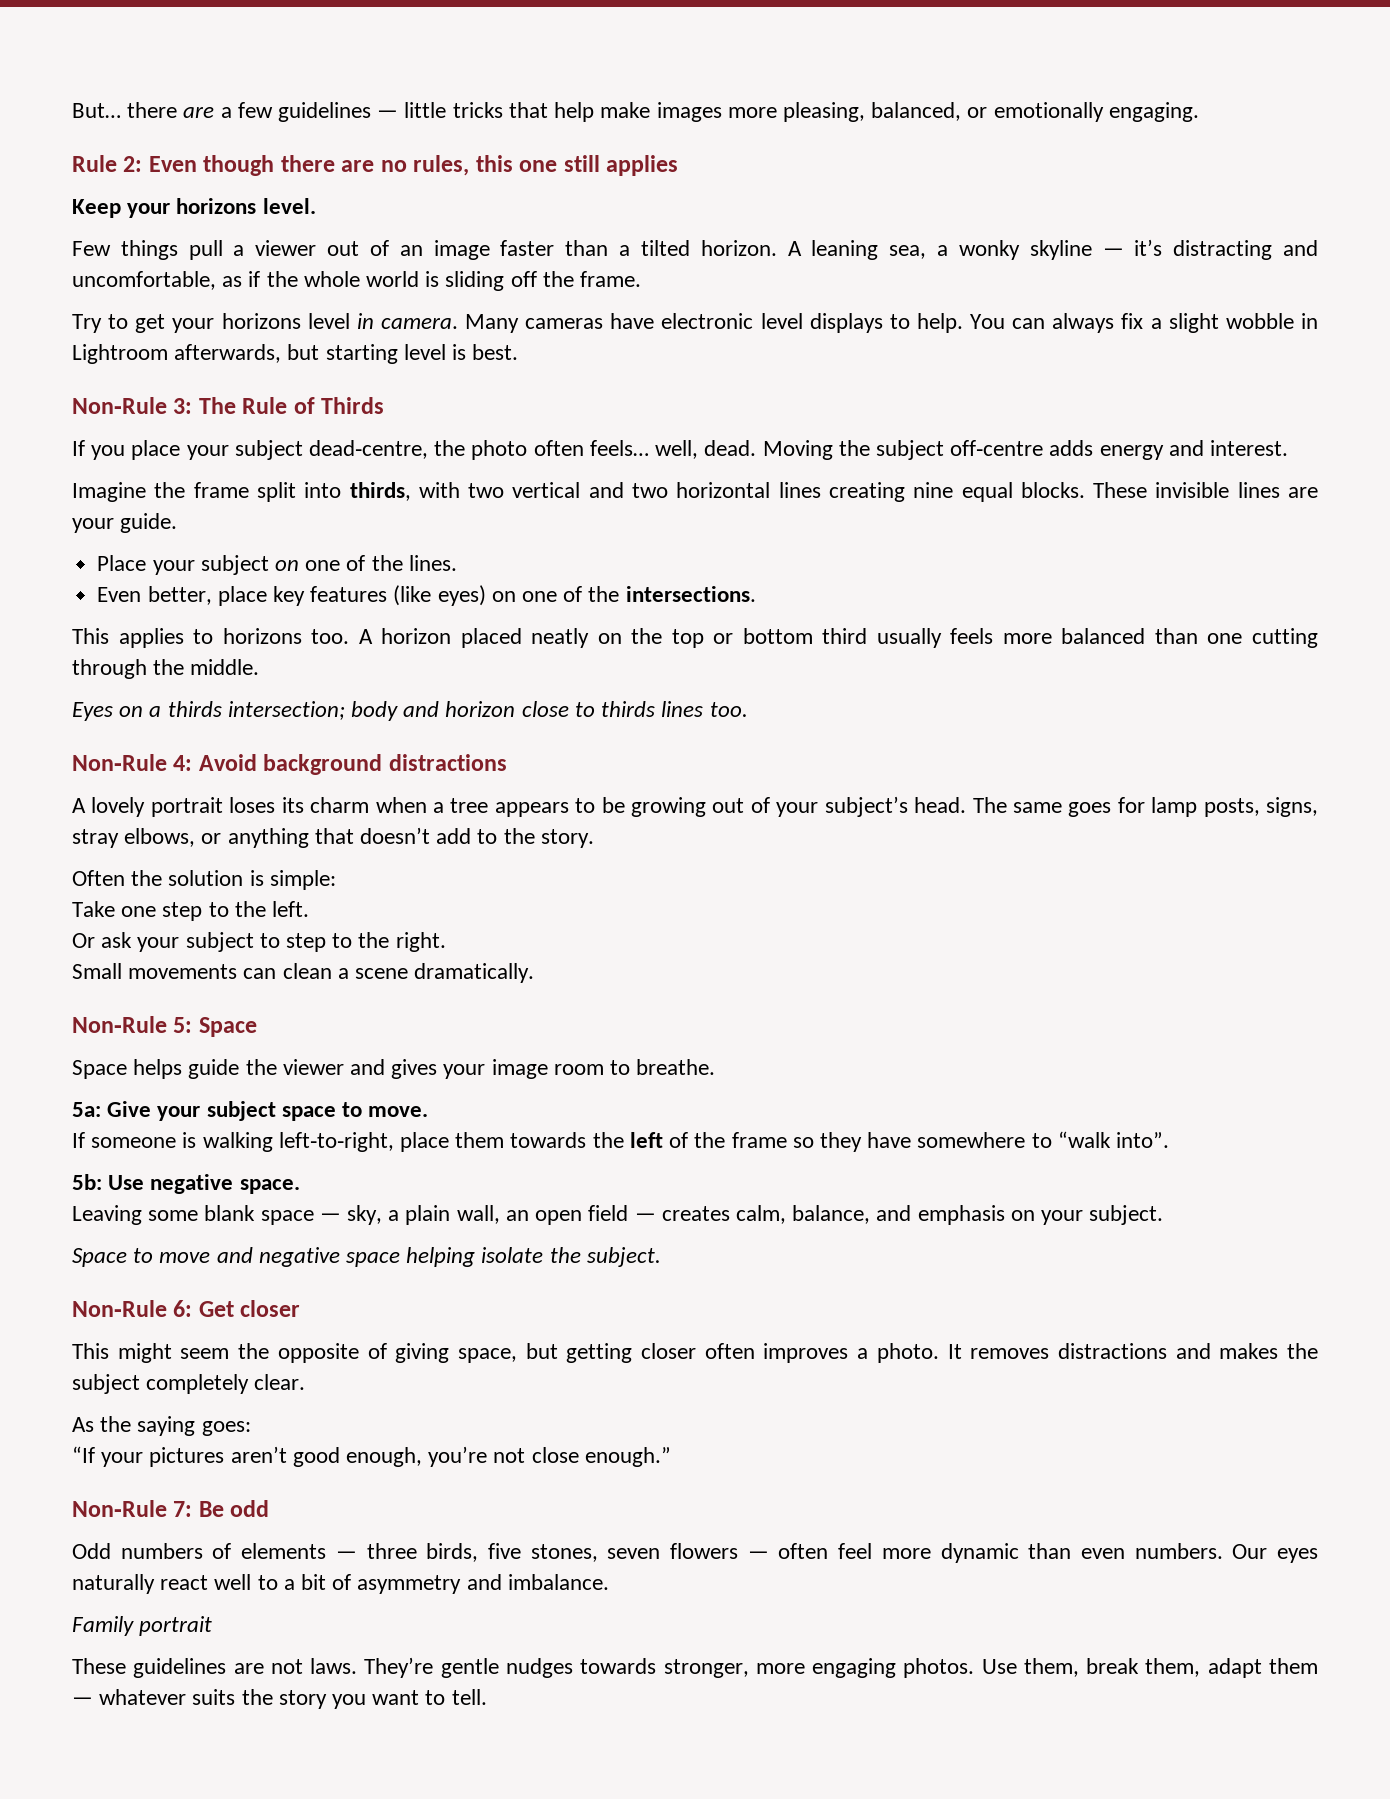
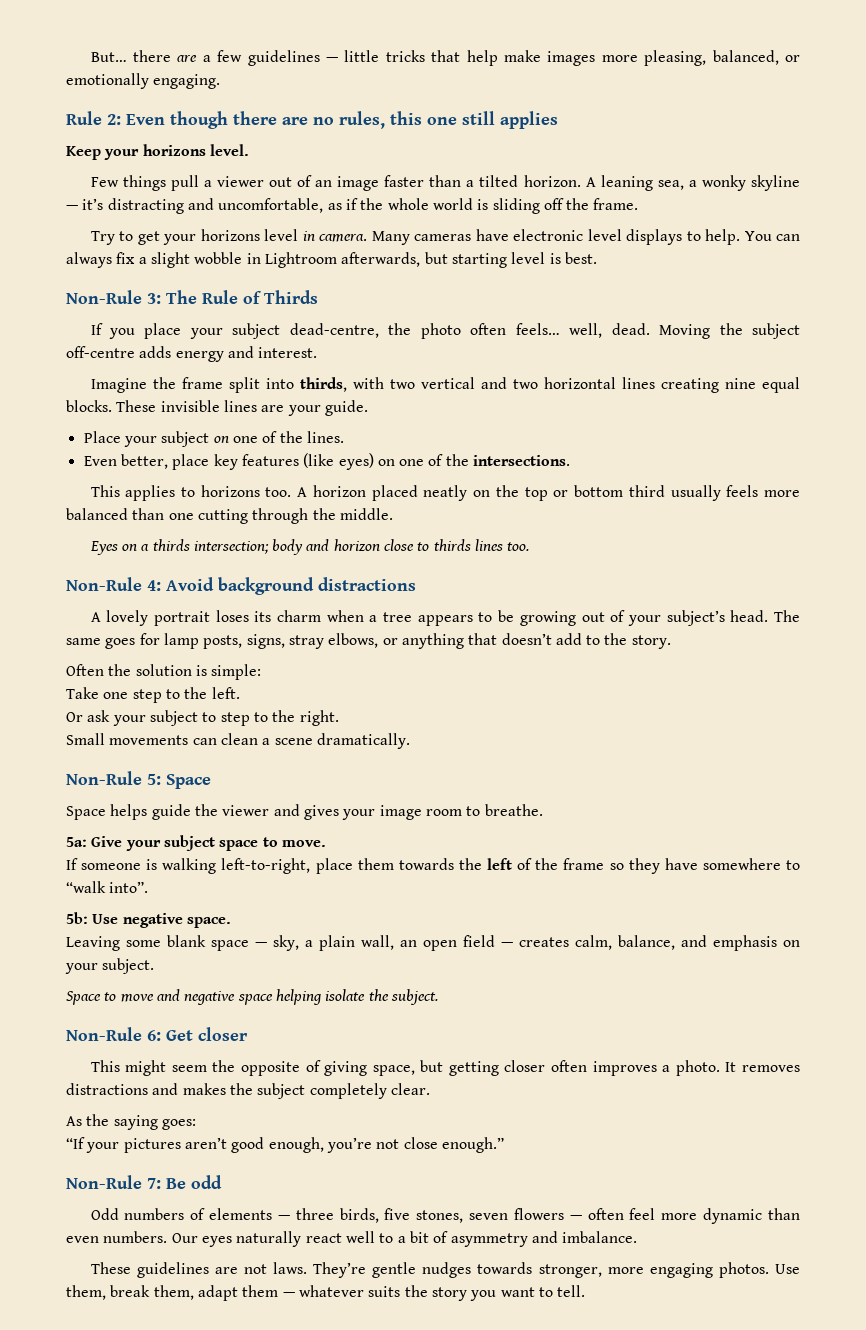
[72,1616,213,1636] // Family portrait -> (638, 1237) none

